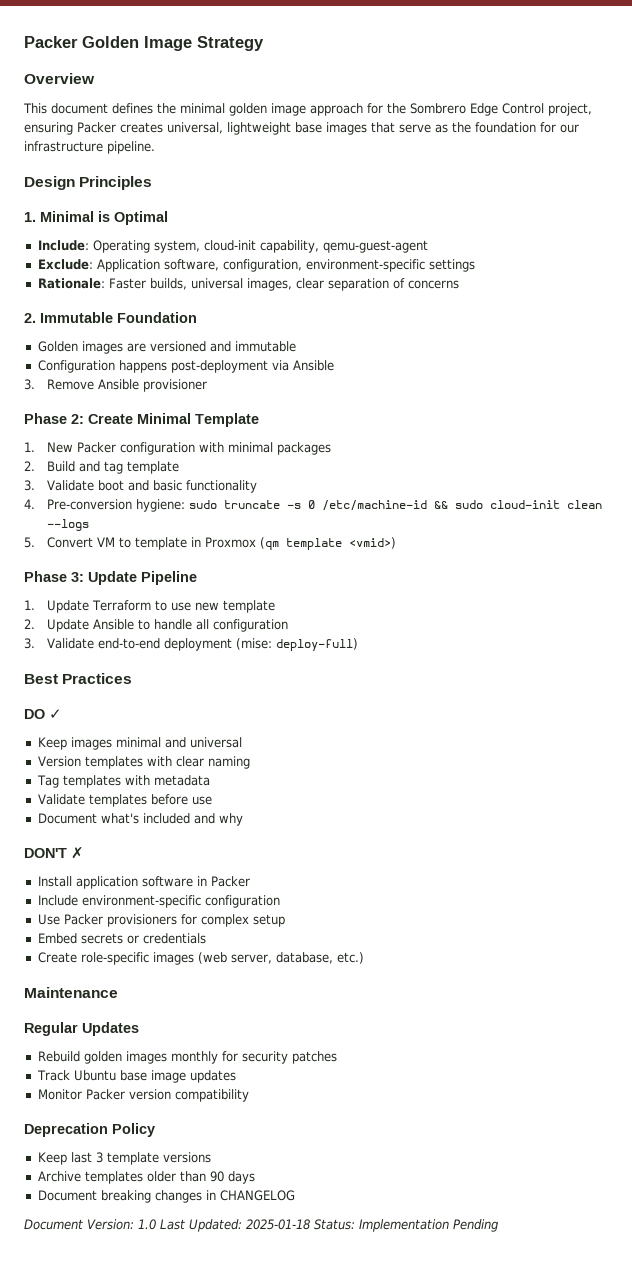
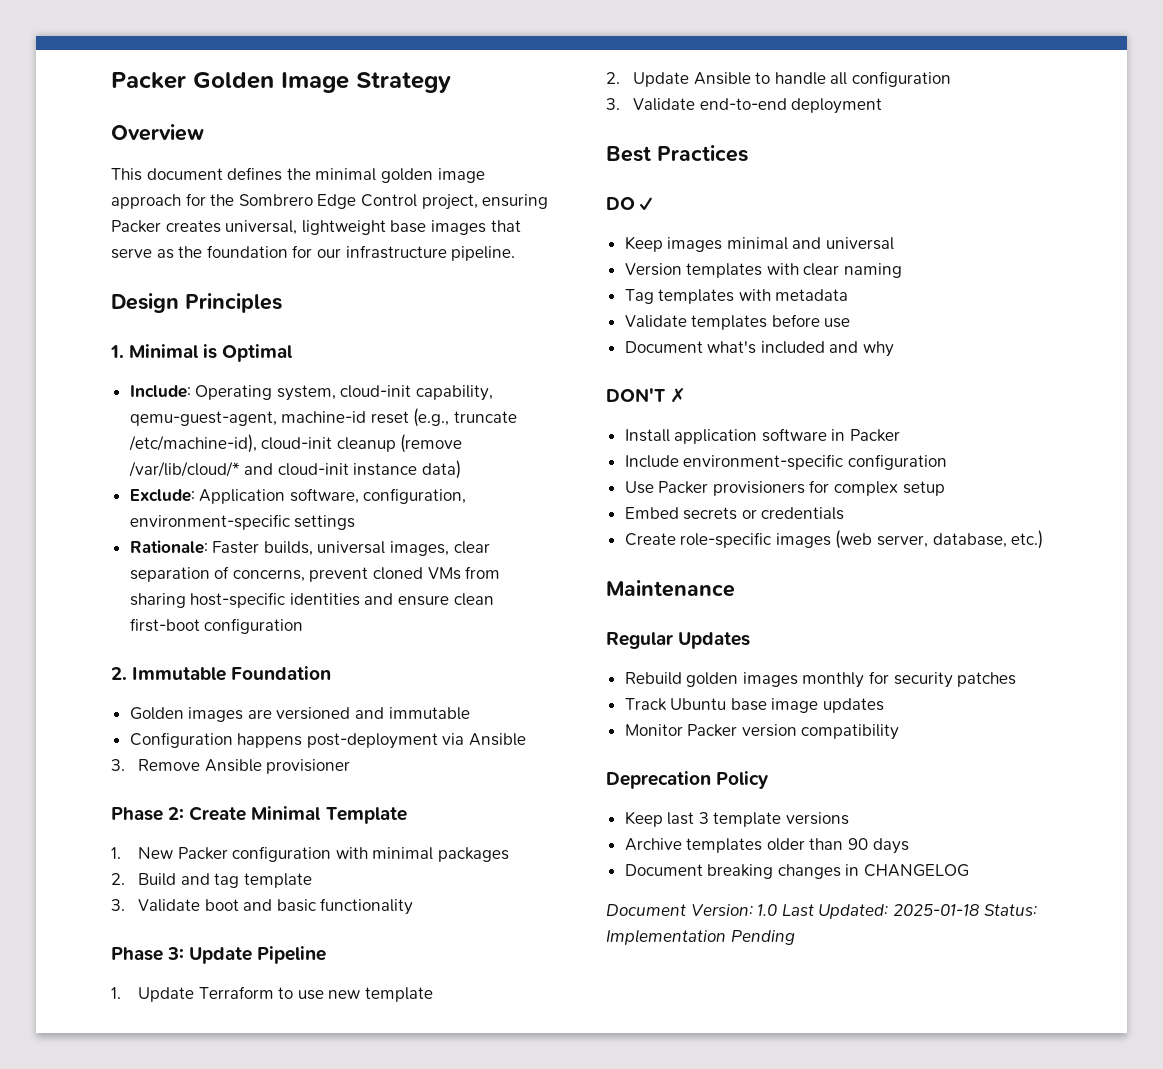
[322,240,428,253] qemu-guest-agent -> [129,408,518,427] [128,434,463,453] [128,460,462,479] qemu-guest-agent, machine-id reset (e.g., truncate /etc/machine-id), cloud-init cleanup (remove /var/lib/cloud/* and cloud-init instance data)
[407,280,459,289] concerns -> [232,566,501,582] [129,592,494,608] [129,618,304,634] concerns, prevent cloned VMs from sharing host-specific identities and ensure clean first-boot configuration
[24,499,602,512] [46,519,89,531] [24,537,396,550] // 4. Pre-conversion hygiene: sudo truncate -s 0 /etc/machine-id && sudo cloud-init clean --logs // 5. Convert VM to template in Proxmox (qm template <vmid>) -> (414, 906) none
[235,638,358,651] (mise: deploy-full) -> (883, 106) none

